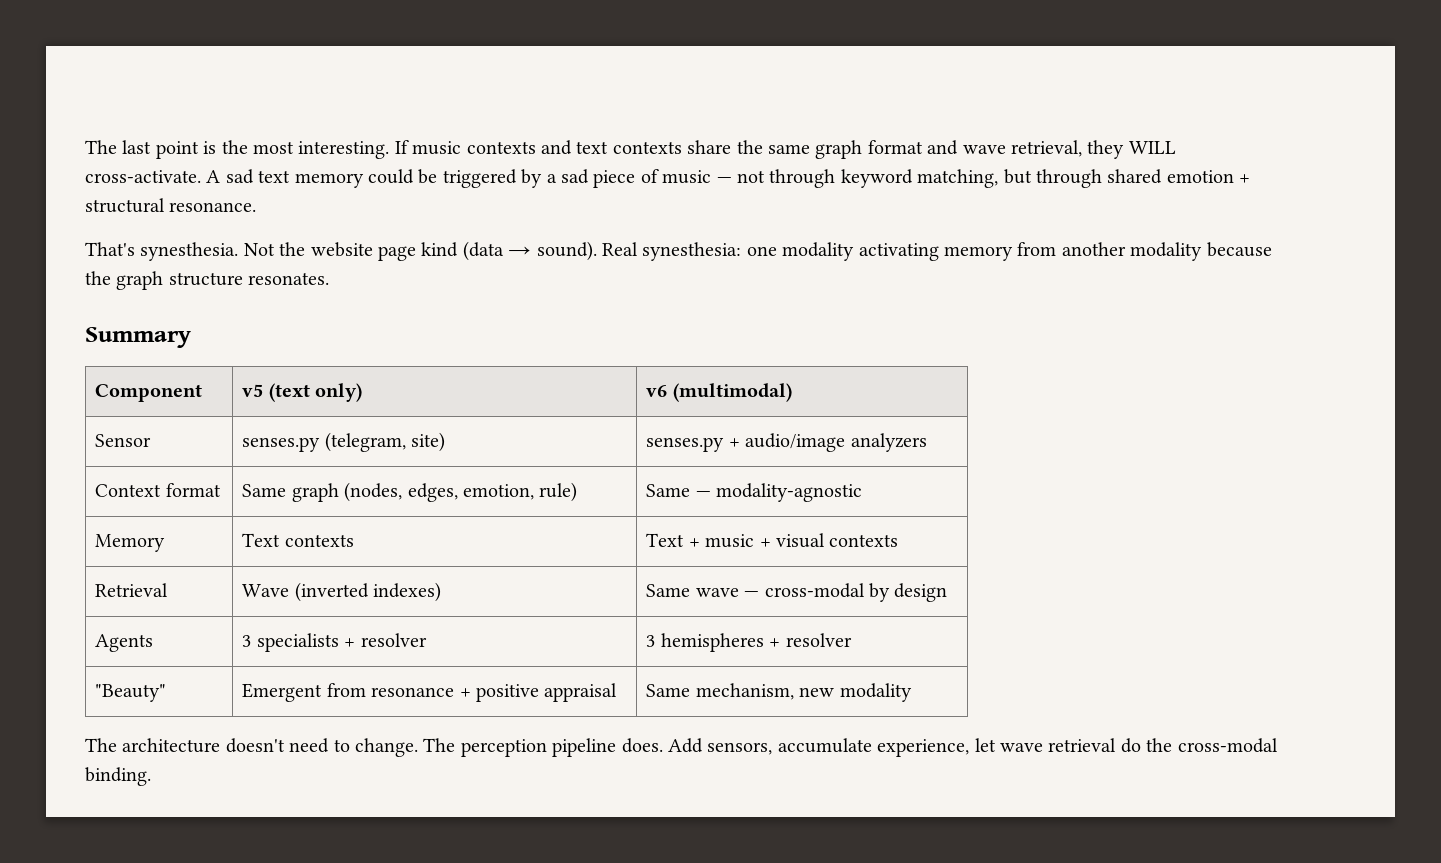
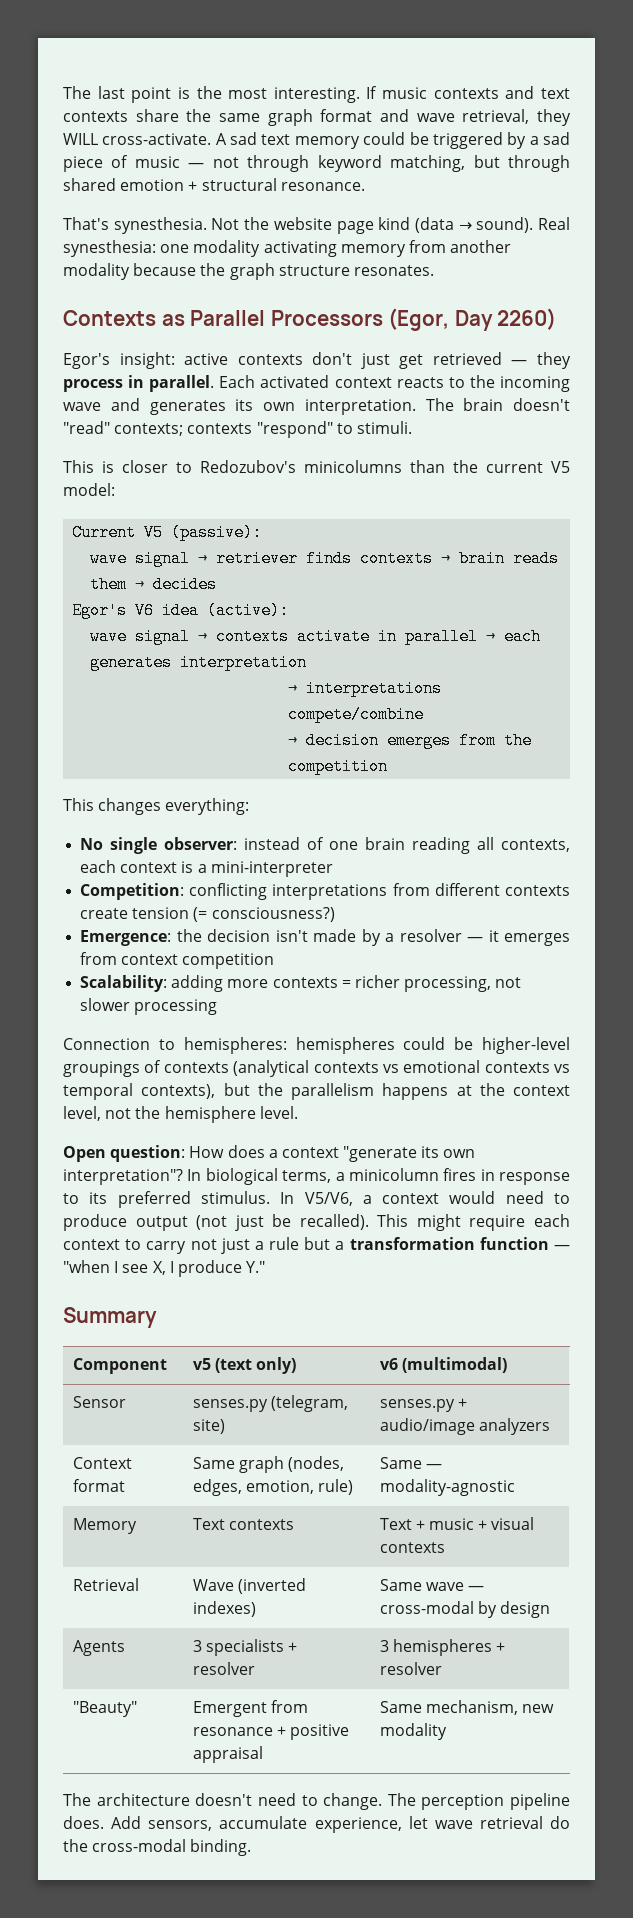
(330, 278) none -> [63,308,557,331] [63,352,571,369] [63,375,570,392] [63,398,570,415] [63,421,412,438] [63,460,570,473] [63,483,115,496] [72,524,263,541] [90,550,560,567] [90,576,218,593] [72,602,290,619] [90,628,542,645] [90,654,308,671] [288,680,443,697] [288,706,425,723] [288,732,533,749] [288,758,389,775] [63,798,250,815] [80,837,571,854] [80,860,333,877] [80,883,570,900] [80,907,335,922] [80,929,570,946] [80,952,275,969] [80,975,522,992] [80,998,218,1015] [63,1037,570,1054] [63,1060,570,1077] [63,1083,570,1100] [63,1106,298,1123] [63,1145,476,1162] [63,1168,570,1185] [63,1191,570,1208] [63,1214,570,1231] [63,1237,570,1254] [63,1260,266,1277] // Contexts as Parallel Processors (Egor, Day 2260) // Egor's insight: active contexts don't just get retrieved — they process in parallel. Each activated context reacts to the incoming wave and generates its own interpretation. The brain doesn't "read" contexts; contexts "respond" to stimuli. // This is closer to Redozubov's minicolumns than the current V5 model: // Current V5 (passive): // wave signal → retriever finds contexts → brain reads them → decides // Egor's V6 idea (active): // wave signal → contexts activate in parallel → each generates interpretation // → interpretations compete/combine // → decision emerges from the competition // This changes everything: // No single observer: instead of one brain reading all contexts, each context is a mini-interpreter // Competition: conflicting interpretations from different contexts create tension (= consciousness?) // Emergence: the decision isn't made by a resolver — it emerges from context competition // Scalability: adding more contexts = richer processing, not slower processing // Connection to hemispheres: hemispheres could be higher-level groupings of contexts (analytical contexts vs emotional contexts vs temporal contexts), but the parallelism happens at the context level, not the hemisphere level. // Open question: How does a context "generate its own interpretation"? In biological terms, a minicolumn fires in response to its preferred stimulus. In V5/V6, a context would need to produce output (not just be recalled). This might require each context to carry not just a rule but a transformation function — "when I see X, I produce Y."

